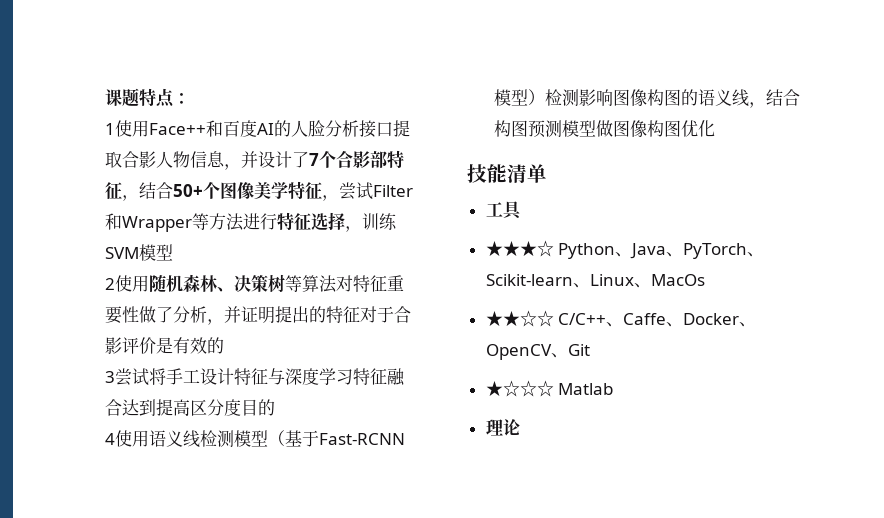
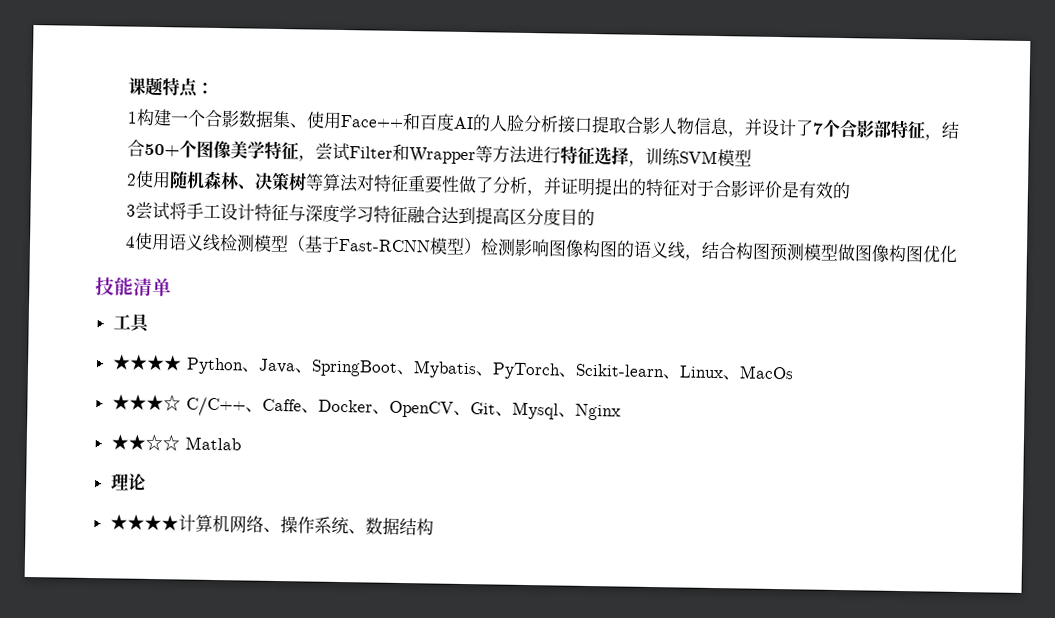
(116, 129) none -> [135,108,307,129] 构建一个合影数据集、
[485,240,554,257] ★★★☆ -> [111,354,182,372] ★★★★
(684, 254) none -> [310,359,493,379] SpringBoot、Mybatis、
[485,310,554,327] ★★☆☆ -> [111,393,181,412] ★★★☆
[485,380,614,397] [485,419,520,436] // ★☆☆☆ Matlab // 理论 -> [494,401,621,421] [110,433,241,452] [110,473,146,491] [109,514,434,536] 、Mysql、Nginx // ★★☆☆ Matlab // 理论 // ★★★★计算机网络、操作系统、数据结构

